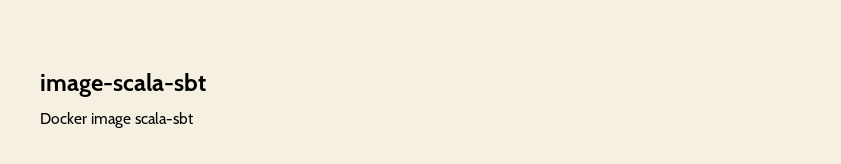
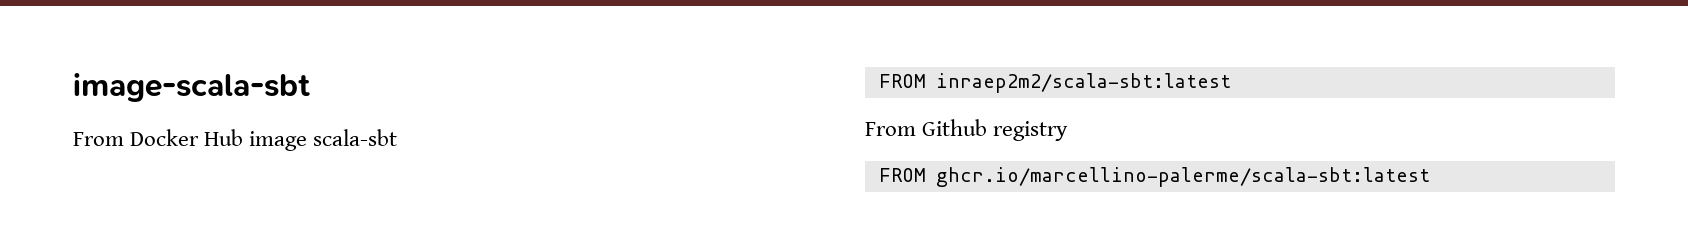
[40,112,87,124] Docker -> [73,129,244,146] From Docker Hub
(194, 118) none -> [878,73,1231,93] [865,119,1069,141] [878,167,1430,187] // FROM inraep2m2/scala-sbt:latest // From Github registry // FROM ghcr.io/marcellino-palerme/scala-sbt:latest

